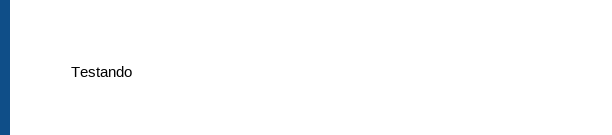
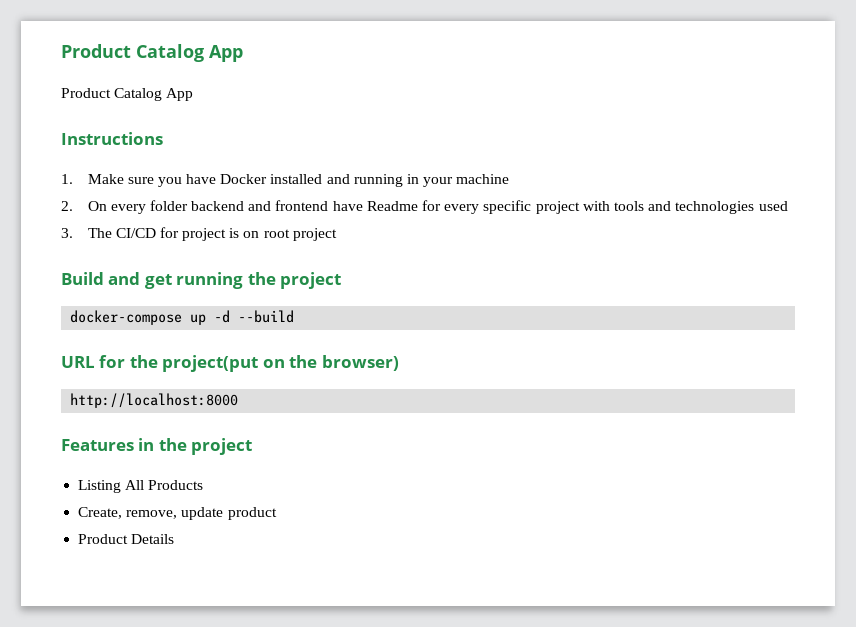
[71,66,132,77] Testando -> [61,44,243,62] [61,88,194,101] [61,132,163,145] [61,174,510,187] [61,200,788,214] [61,227,337,241] [61,272,342,289] [70,310,295,325] [61,355,399,372] [70,393,239,408] [61,438,253,455] [78,480,204,493] [78,507,277,520] [78,534,175,544] Product Catalog App // Product Catalog App // Instructions // 1. Make sure you have Docker installed and running in your machine // 2. On every folder backend and frontend have Readme for every specific project with tools and technologies used // 3. The CI/CD for project is on root project // Build and get running the project // docker-compose up -d --build // URL for the project(put on the browser) // http://localhost:8000 // Features in the project // Listing All Products // Create, remove, update product // Product Details

